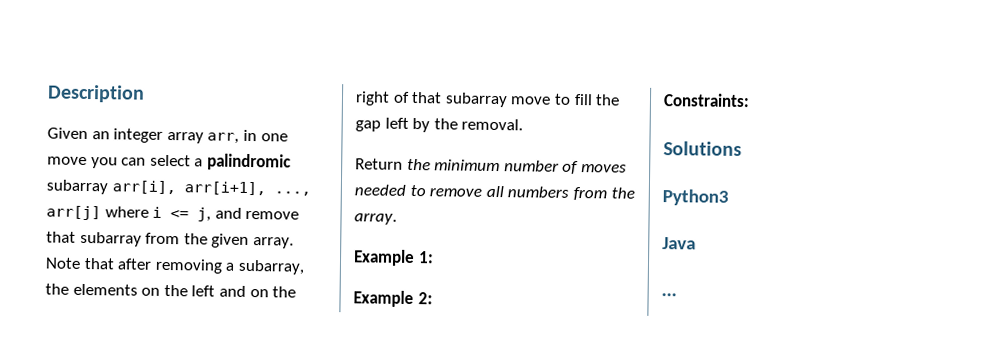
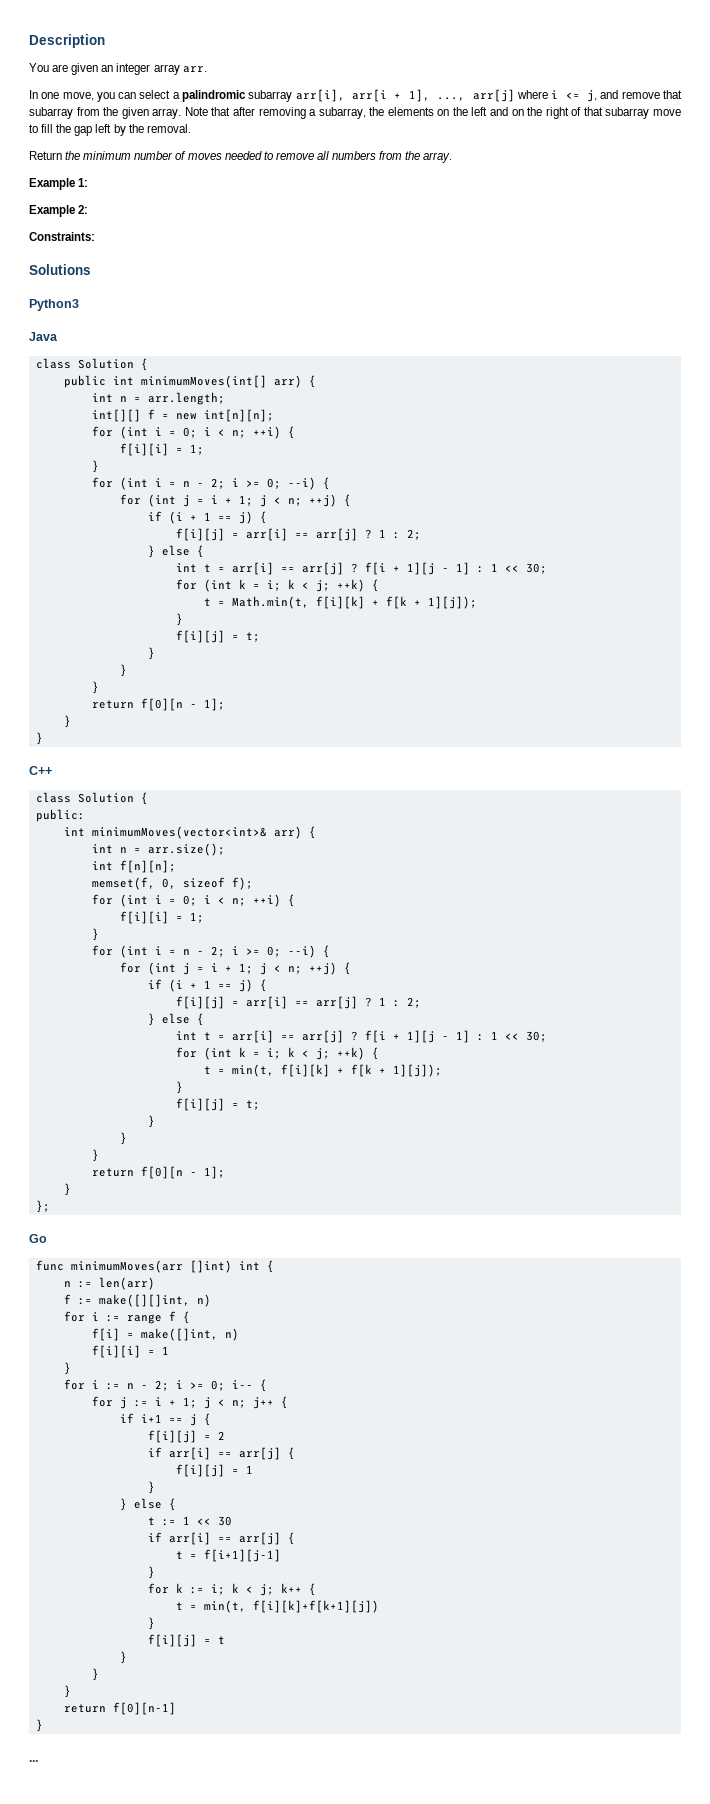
[47,127,288,144] [47,156,87,166] Given an integer array arr, in one move -> [29,63,207,75] [29,90,94,101] You are given an integer array arr. // In one move,
[183,181,266,196] arr[i+1], -> [352,89,430,102] arr[i + 1],
(696, 243) none -> [35,358,148,371] [63,375,316,388] [91,392,225,405] [91,409,274,422] [91,426,295,439] [119,443,204,456] [91,460,99,473] [91,477,330,490] [119,494,351,507] [147,511,267,524] [175,528,421,541] [147,545,204,558] [175,562,547,575] [175,579,379,592] [203,596,477,609] [175,613,183,626] [175,630,260,643] [147,647,155,660] [119,664,127,677] [91,681,99,694] [91,698,225,711] [63,715,71,728] [35,732,43,745] [29,766,52,775] [35,792,148,805] [35,809,85,822] [63,826,316,839] [91,843,225,856] [91,860,176,873] [91,877,253,890] [91,894,295,907] [119,911,204,924] [91,928,99,941] [91,945,330,958] [119,962,351,975] [147,979,267,992] [175,996,421,1009] [147,1013,204,1026] [175,1030,547,1043] [175,1047,379,1060] [203,1064,442,1077] [175,1081,183,1094] [175,1098,260,1111] [147,1115,155,1128] [119,1132,127,1145] [91,1149,99,1162] [91,1166,225,1179] [63,1183,71,1196] [35,1200,50,1213] [29,1234,47,1243] [35,1260,274,1273] [63,1277,155,1290] [63,1294,211,1307] [63,1311,190,1324] [91,1328,239,1341] [91,1345,169,1358] [63,1362,71,1375] [63,1379,267,1392] [91,1396,288,1409] [119,1413,211,1426] [147,1430,225,1443] [147,1447,295,1460] [175,1464,253,1477] [147,1481,155,1494] [119,1498,176,1511] [147,1516,232,1526] [147,1532,295,1545] [175,1549,281,1562] [147,1566,155,1579] [147,1583,316,1596] [175,1600,379,1613] [147,1617,155,1630] [147,1634,225,1647] [119,1651,127,1664] [91,1668,99,1681] [63,1685,71,1698] [63,1702,176,1715] [35,1719,43,1732] // class Solution { // public int minimumMoves(int[] arr) { // int n = arr.length; // int[][] f = new int[n][n]; // for (int i = 0; i < n; ++i) { // f[i][i] = 1; // } // for (int i = n - 2; i >= 0; --i) { // for (int j = i + 1; j < n; ++j) { // if (i + 1 == j) { // f[i][j] = arr[i] == arr[j] ? 1 : 2; // } else { // int t = arr[i] == arr[j] ? f[i + 1][j - 1] : 1 << 30; // for (int k = i; k < j; ++k) { // t = Math.min(t, f[i][k] + f[k + 1][j]); // } // f[i][j] = t; // } // } // } // return f[0][n - 1]; // } // } // C++ // class Solution { // public: // int minimumMoves(vector<int>& arr) { // int n = arr.size(); // int f[n][n]; // memset(f, 0, sizeof f); // for (int i = 0; i < n; ++i) { // f[i][i] = 1; // } // for (int i = n - 2; i >= 0; --i) { // for (int j = i + 1; j < n; ++j) { // if (i + 1 == j) { // f[i][j] = arr[i] == arr[j] ? 1 : 2; // } else { // int t = arr[i] == arr[j] ? f[i + 1][j - 1] : 1 << 30; // for (int k = i; k < j; ++k) { // t = min(t, f[i][k] + f[k + 1][j]); // } // f[i][j] = t; // } // } // } // return f[0][n - 1]; // } // }; // Go // func minimumMoves(arr []int) int { // n := len(arr) // f := make([][]int, n) // for i := range f { // f[i] = make([]int, n) // f[i][i] = 1 // } // for i := n - 2; i >= 0; i-- { // for j := i + 1; j < n; j++ { // if i+1 == j { // f[i][j] = 2 // if arr[i] == arr[j] { // f[i][j] = 1 // } // } else { // t := 1 << 30 // if arr[i] == arr[j] { // t = f[i+1][j-1] // } // for k := i; k < j; k++ { // t = min(t, f[i][k]+f[k+1][j]) // } // f[i][j] = t // } // } // } // return f[0][n-1] // }

